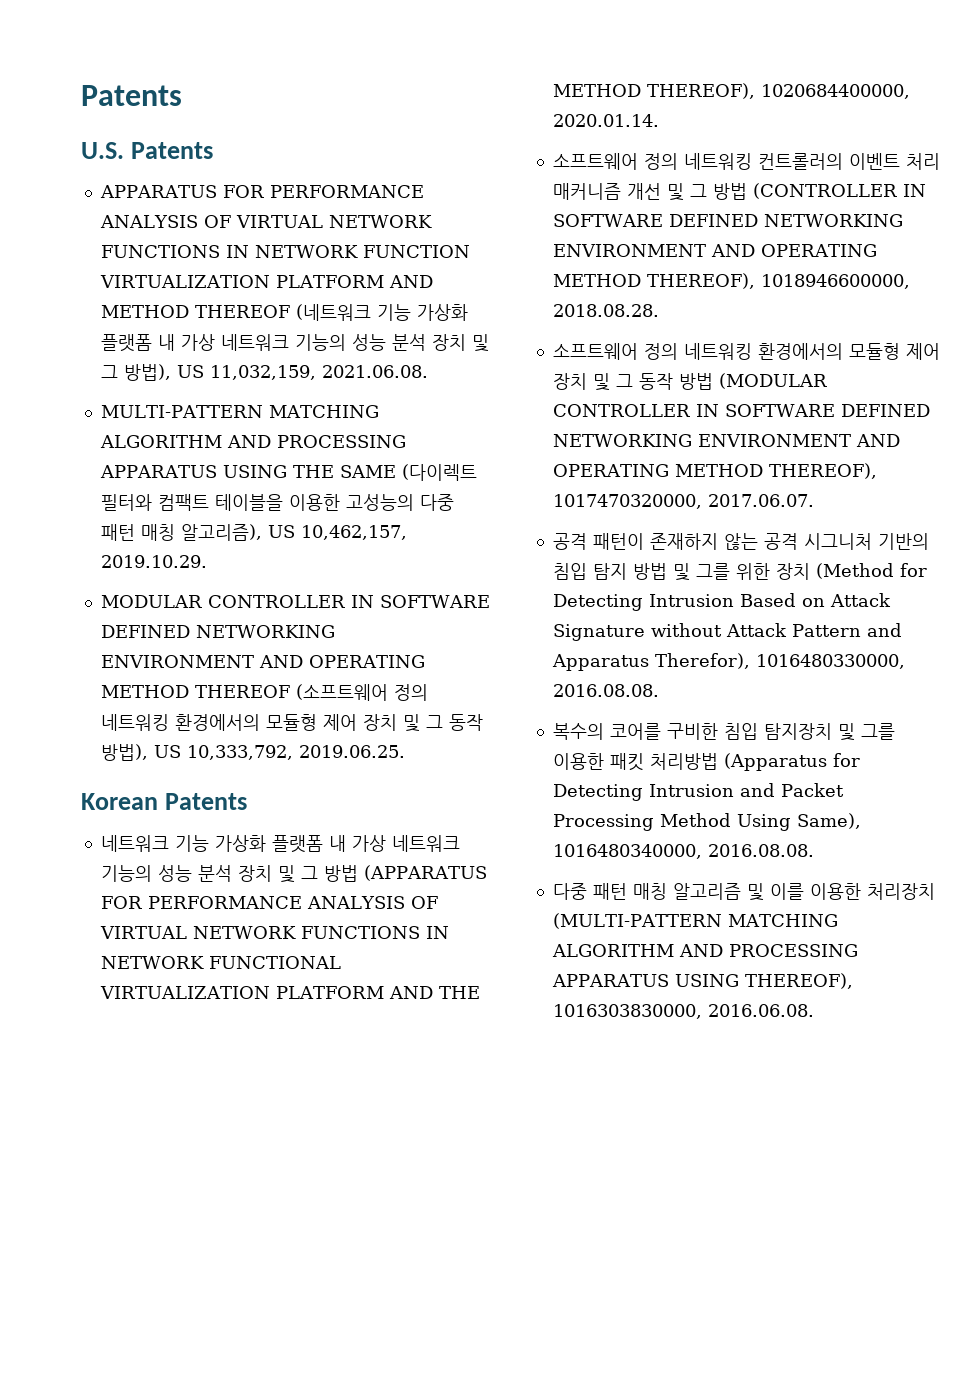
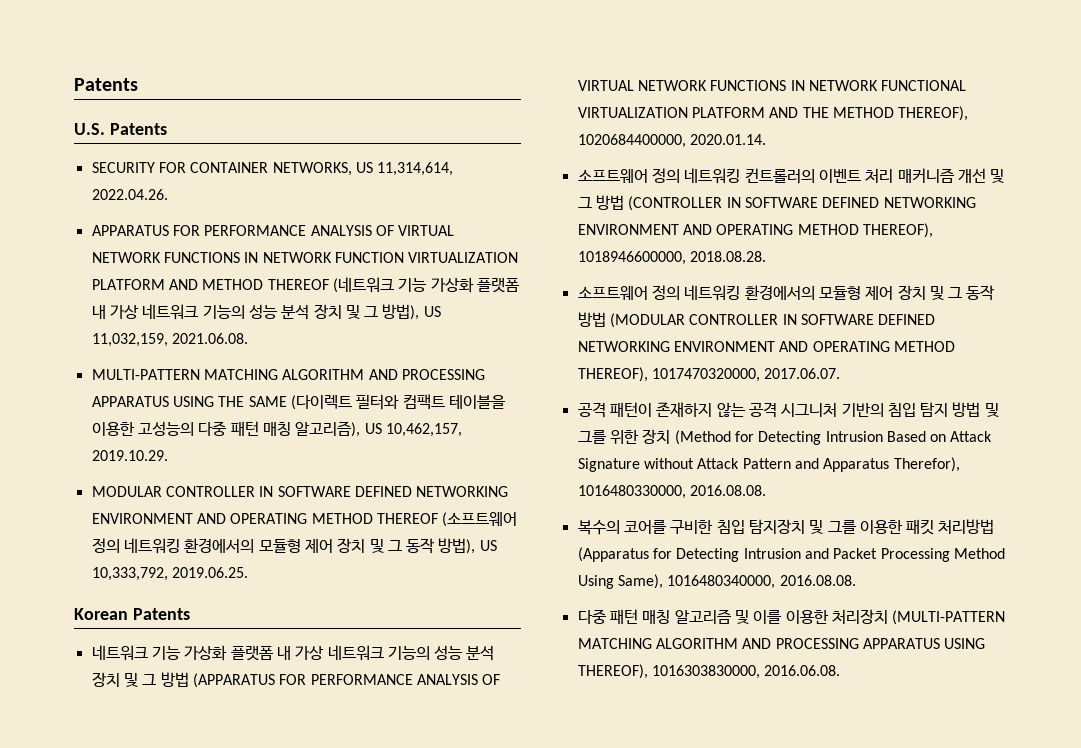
(213, 150) none -> [91,162,454,176] [91,189,168,200] // SECURITY FOR CONTAINER NETWORKS, US 11,314,614, 2022.04.26.

